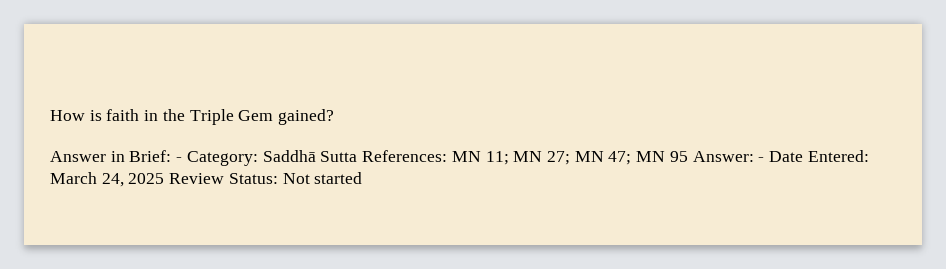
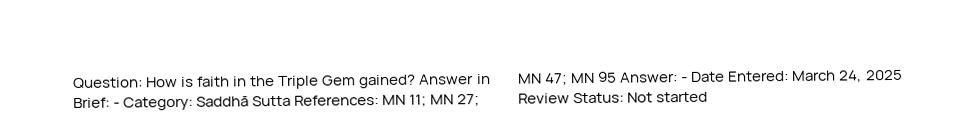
(50, 115) none -> [73,77,143,89] Question:
(335, 117) // -> (417, 81) none

